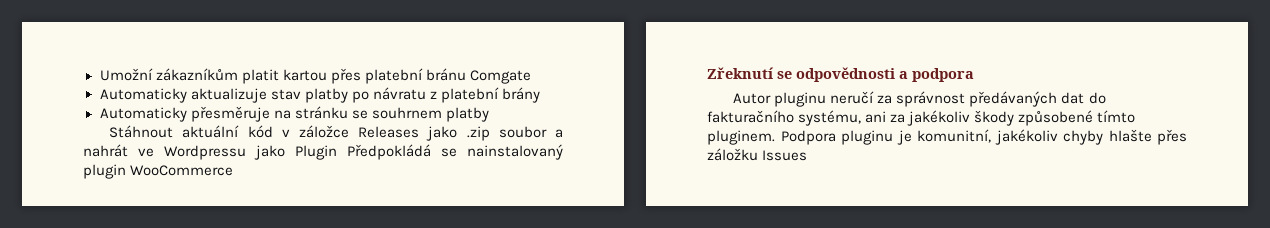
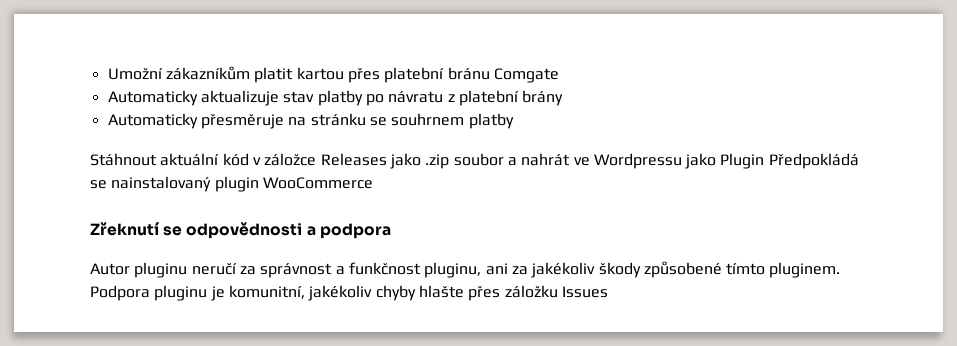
[969,91,1106,107] [707,110,862,126] předávaných dat do fakturačního systému, -> [335,262,482,278] a funkčnost pluginu,

